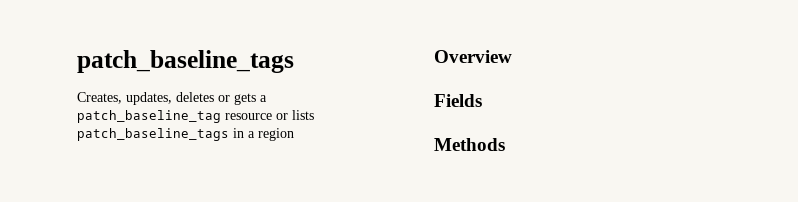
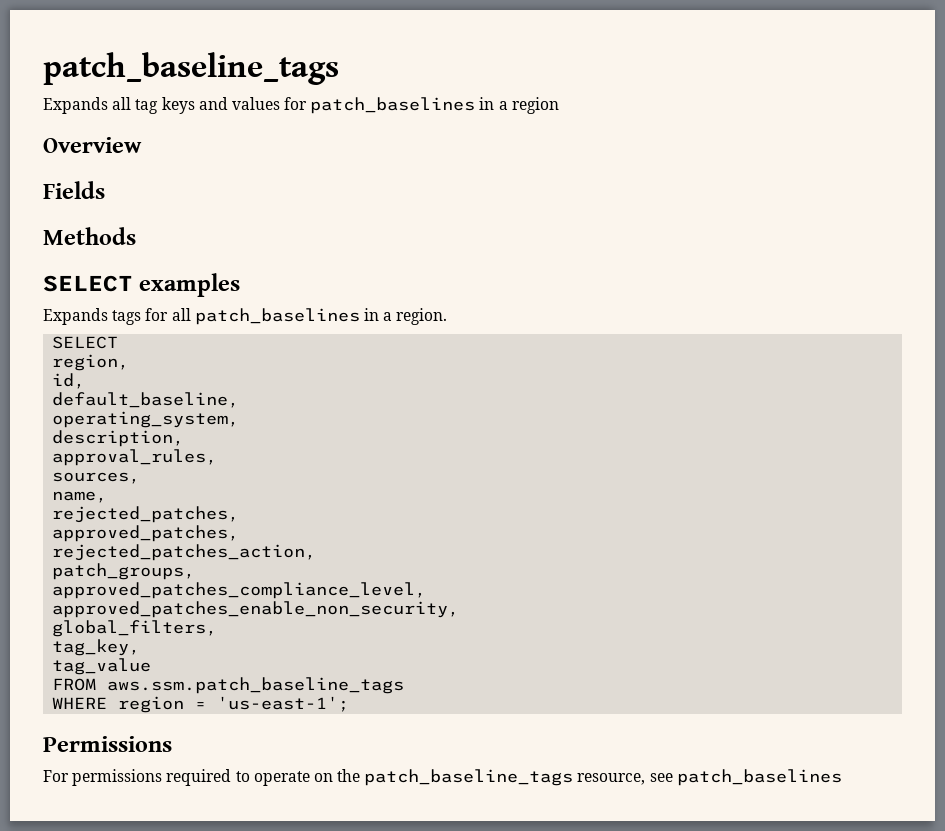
[77,92,267,105] [77,110,314,123] [77,128,229,141] Creates, updates, deletes or gets a patch_baseline_tag resource or lists patch_baseline_tags -> [43,97,476,114] Expands all tag keys and values for patch_baselines
(505, 144) none -> [43,273,241,297] [43,308,448,325] [52,336,119,349] [52,354,130,371] [52,373,86,389] [52,392,240,408] [52,411,240,428] [52,430,185,447] [52,449,218,466] [52,472,141,484] [52,491,108,503] [52,506,240,523] [52,525,240,542] [52,544,317,561] [52,563,196,580] [52,582,427,599] [52,601,460,618] [52,620,218,637] [52,639,141,656] [52,658,152,675] [52,677,405,694] [52,696,350,713] [43,736,172,752] [43,769,842,786] // SELECT examples // Expands tags for all patch_baselines in a region. // SELECT // region, // id, // default_baseline, // operating_system, // description, // approval_rules, // sources, // name, // rejected_patches, // approved_patches, // rejected_patches_action, // patch_groups, // approved_patches_compliance_level, // approved_patches_enable_non_security, // global_filters, // tag_key, // tag_value // FROM aws.ssm.patch_baseline_tags // WHERE region = 'us-east-1'; // Permissions // For permissions required to operate on the patch_baseline_tags resource, see patch_baselines

